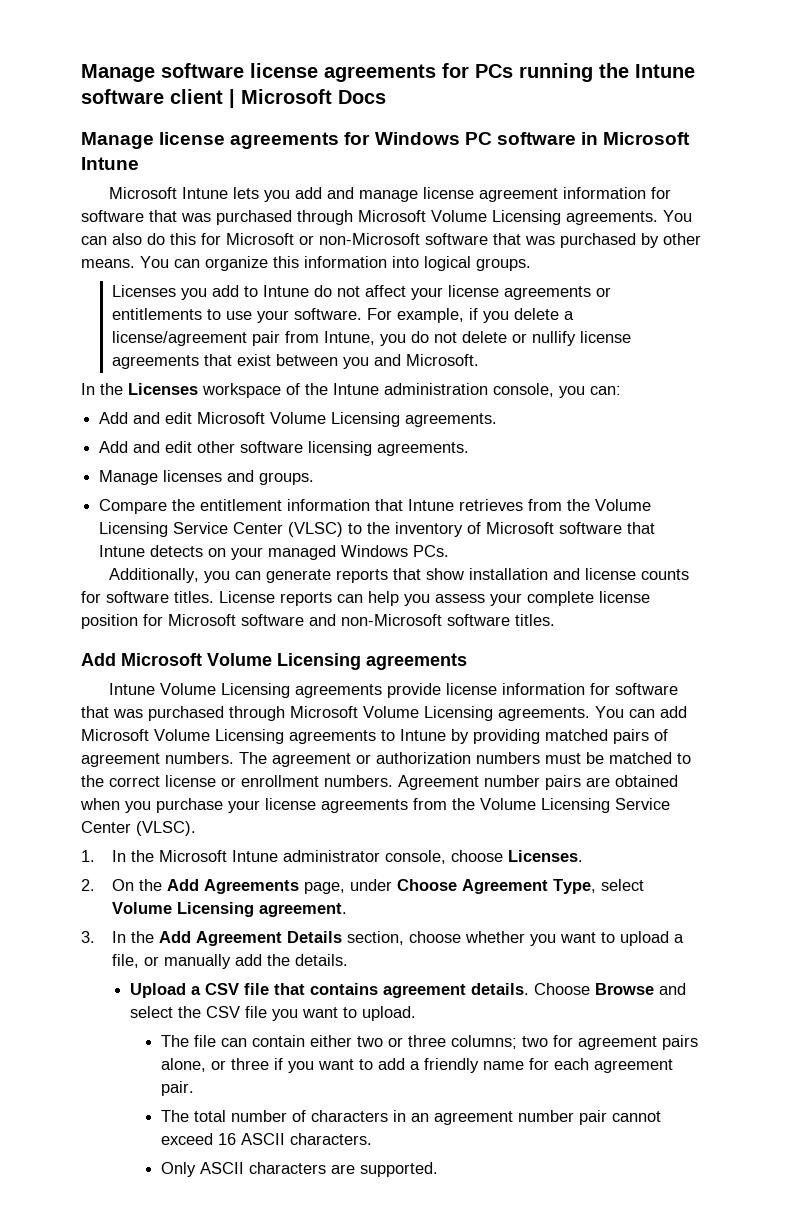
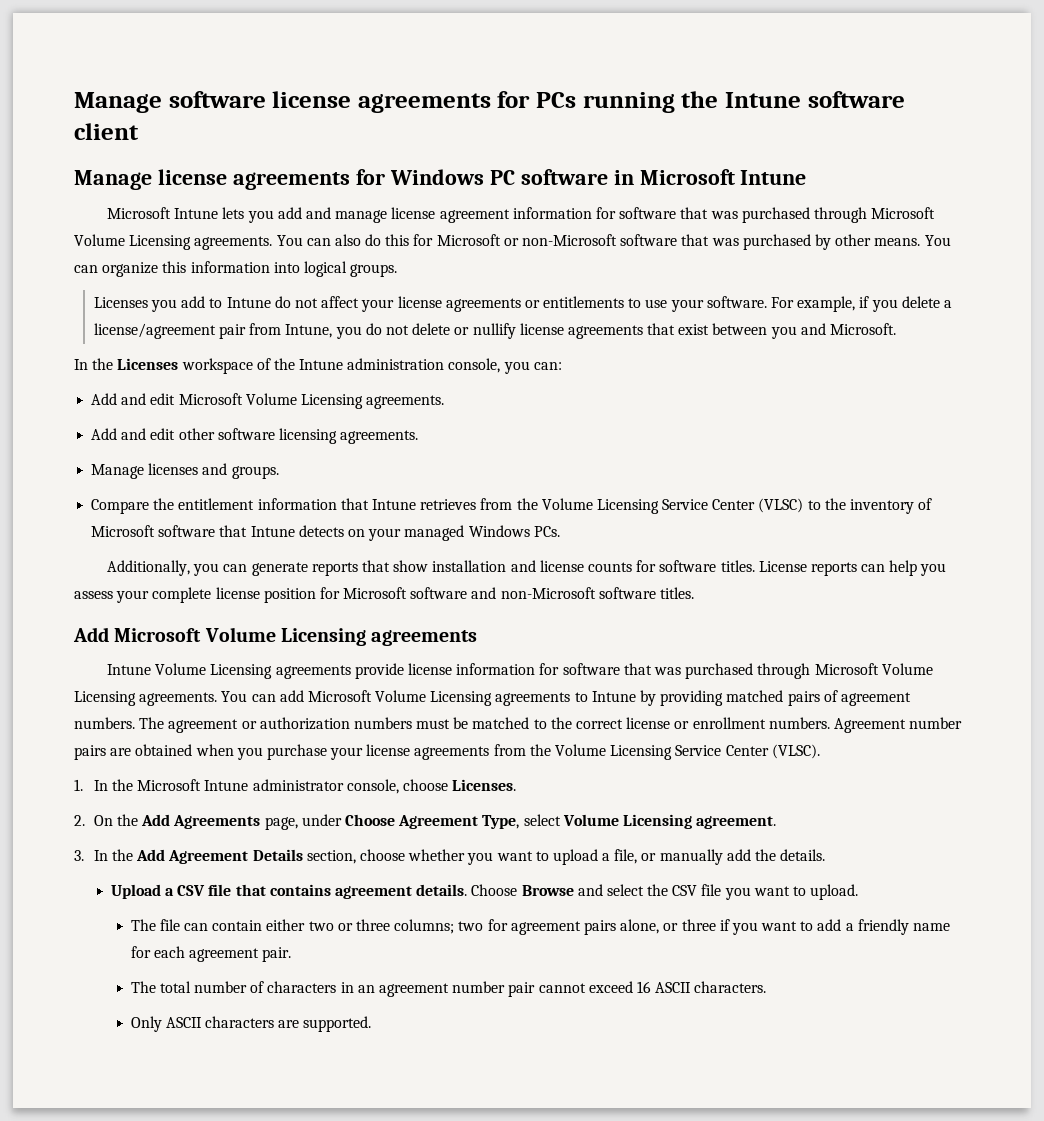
[229,89,386,108] | Microsoft Docs -> (139, 131) none

